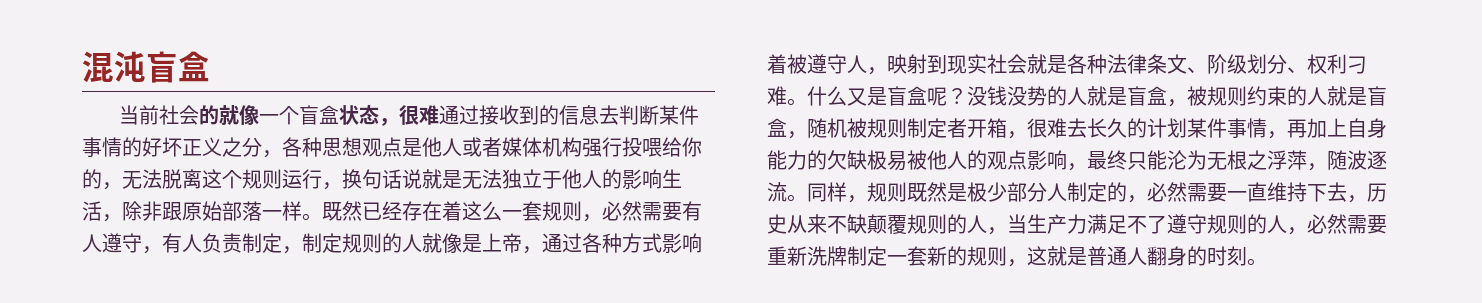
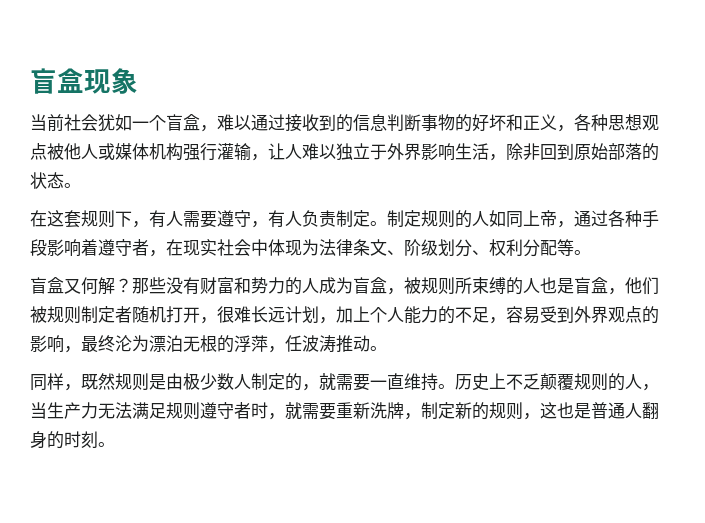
[82,51,210,83] 混沌盲盒 -> [30,68,138,94] 盲盒现象
[198,105,259,125] 的就像 -> [98,114,132,132] 犹如
[338,104,439,126] 状态，很难 -> [200,114,251,132] ，难以
[598,105,699,125] [82,137,262,157] 去判断某件事情的好坏正义之分 -> [387,114,557,132] 判断事物的好坏和正义
[402,137,502,157] 是他人或者 -> [47,143,115,160] 被他人或
[622,137,702,157] [82,169,622,190] 投喂给你的，无法脱离这个规则运行，换句话说就是无法独立于他人的 -> [217,143,421,161] 灌输，让人难以独立于外界
[162,202,182,221] 跟 -> [540,143,574,160] 回到
[262,201,702,222] [82,234,102,252] 一样。既然已经存在着这么一套规则，必然需要有人 -> [642,143,659,161] [30,172,81,189] [30,210,217,228] 的状态。 // 在这套规则下，有人需要
[282,246,302,254] ， -> [370,221,387,226] 。
[422,233,482,253] 就像是 -> [489,210,523,228] 如同
[622,233,702,253] [767,54,1107,75] 方式影响着被遵守人，映射到现实社会就是各种 -> [642,210,659,228] [30,239,319,257] 手段影响着遵守者，在现实社会中体现为
[1347,56,1367,74] [767,86,1387,107] [767,118,847,139] 刁难。什么又是盲盒呢？没钱没势的人就是盲盒，被规则约束的人就是盲盒，随机 -> [523,239,591,257] [30,277,659,295] 分配等。 // 盲盒又何解？那些没有财富和势力的人成为盲盒，被规则所束缚的人也是盲盒，他们
[967,118,1387,139] [767,150,1387,171] [767,182,1047,203] 开箱，很难去长久的计划某件事情，再加上自身能力的欠缺极易被他人的观点影响，最终只能沦为无根之浮萍，随波逐流。同样，规则既然是极少部分 -> [132,306,659,324] [30,335,387,353] [30,373,234,391] 随机打开，很难长远计划，加上个人能力的不足，容易受到外界观点的影响，最终沦为漂泊无根的浮萍，任波涛推动。 // 同样，既然规则是由极少数
[1147,182,1187,202] 必然 -> [319,373,336,390] 就
[1307,182,1387,203] [767,214,867,234] 下去，历史从来不缺 -> [438,373,540,391] 。历史上不乏
[1087,214,1347,235] 满足不了遵守规则的人，必然 -> [98,402,302,420] 无法满足规则遵守者时，就
[847,246,927,266] 制定一套 -> [404,402,455,420] ，制定
[1047,246,1067,266] 就 -> [557,402,574,419] 也

